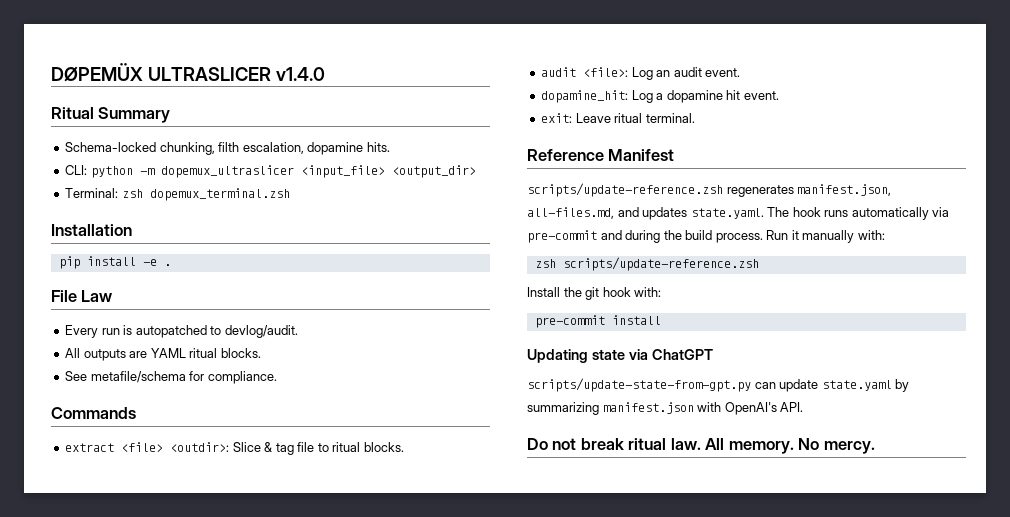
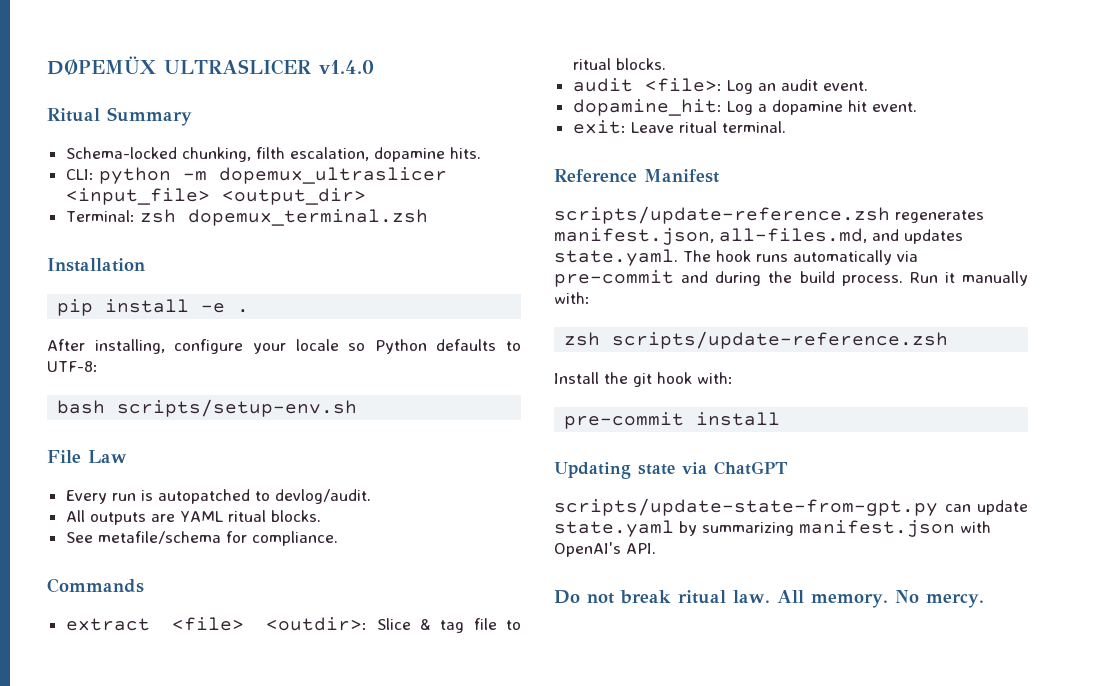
(171, 265) none -> [47,339,521,354] [47,361,98,372] [57,399,358,417] // After installing, configure your locale so Python defaults to UTF-8: // bash scripts/setup-env.sh

